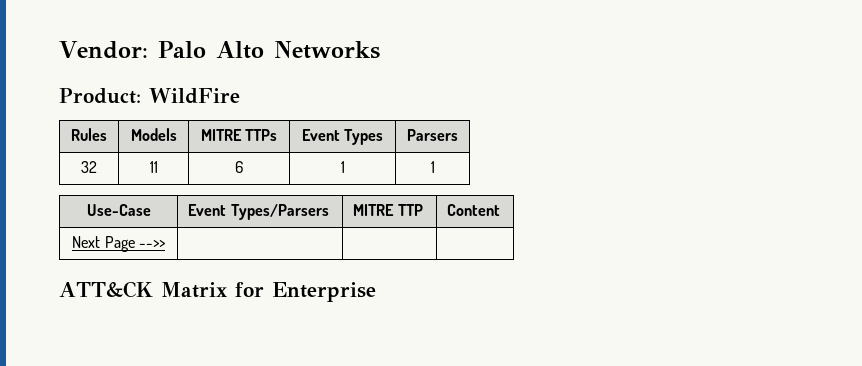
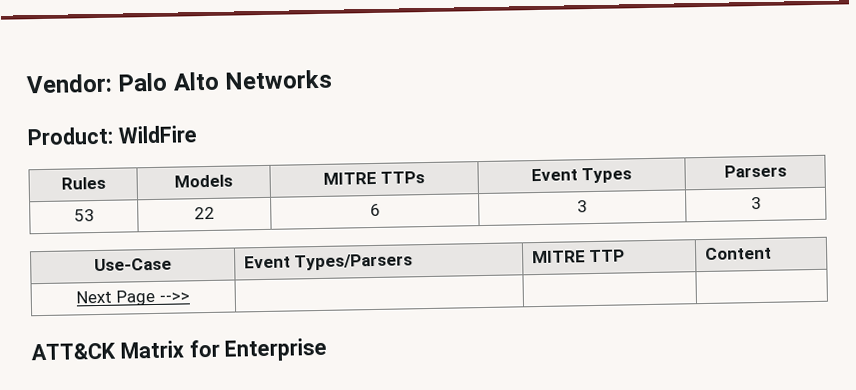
[81,161,97,173] [149,161,158,173] 32 | 11 -> [73,209,95,222] [194,206,215,220] 53 | 22
[340,161,345,173] [430,161,435,173] 1 | 1 -> [577,200,588,213] [750,196,762,210] 3 | 3

